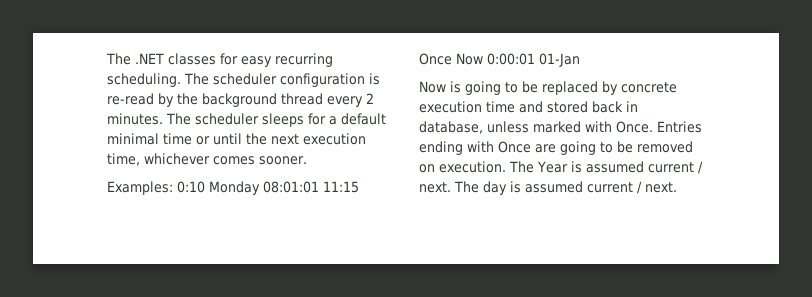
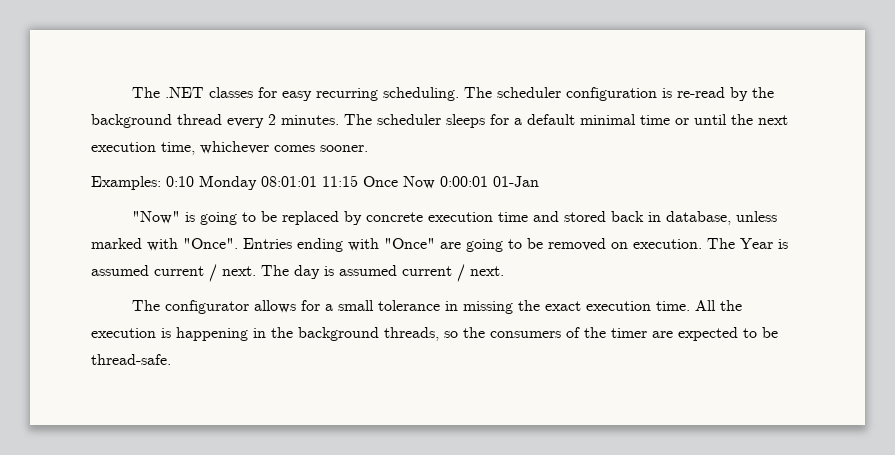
[419,81,446,93] Now -> [131,211,180,224] "Now"
[616,121,653,133] Once. -> [183,238,238,249] "Once".
[498,141,531,153] Once -> [384,238,435,249] "Once"
(677, 187) none -> [131,300,742,314] [91,327,778,341] [91,354,171,365] // The configurator allows for a small tolerance in missing the exact execution time. All the execution is happening in the background threads, so the consumers of the timer are expected to be thread-safe.

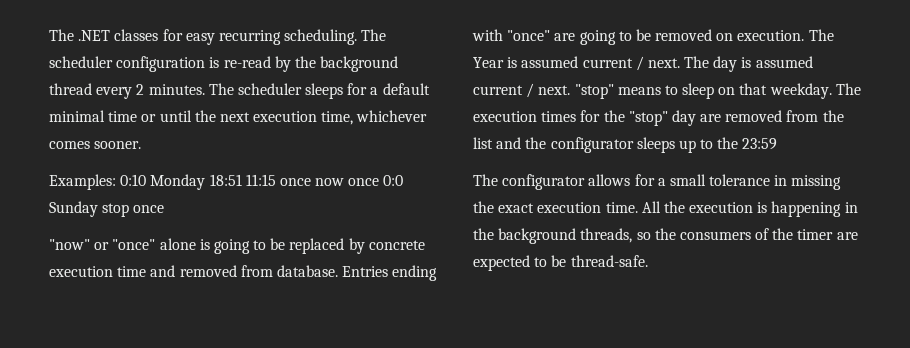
[261,175,539,189] [131,211,180,224] 08:01:01 11:15 Once Now 0:00:01 01-Jan // "Now" -> [209,174,404,186] [49,201,165,217] [49,238,196,250] 18:51 11:15 once now once 0:0 Sunday stop once // "now" or "once" alone
[563,211,777,225] [91,238,238,251] stored back in database, unless marked with "Once". -> [179,265,338,277] removed from database.
[384,238,435,249] "Once" -> [507,30,551,41] "once"
(504, 271) none -> [574,83,861,99] [473,110,844,126] [473,137,778,153] "stop" means to sleep on that weekday. The execution times for the "stop" day are removed from the list and the configurator sleeps up to the 23:59

